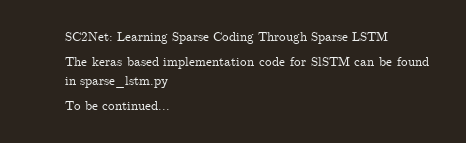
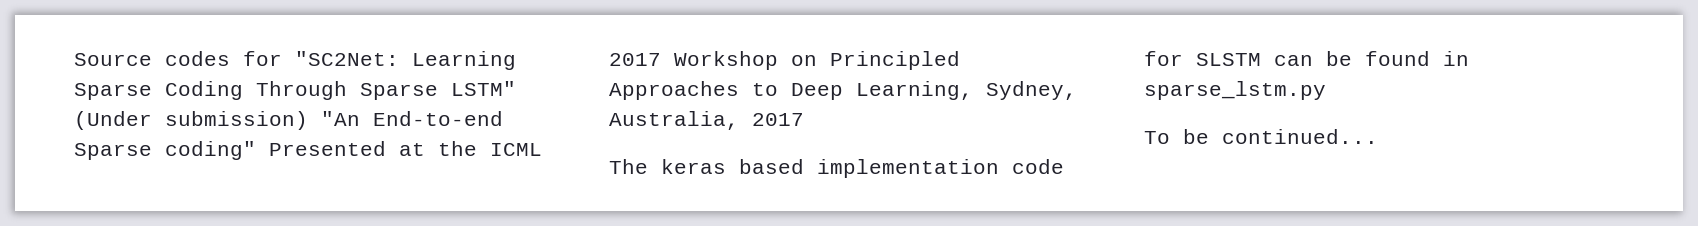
[65,32,113,41] SC2Net: -> [74,51,399,66] Source codes for "SC2Net:
[352,31,388,41] LSTM -> [451,81,516,96] [74,111,503,130] [74,141,542,160] [609,51,960,70] [609,81,1077,100] [609,111,804,130] LSTM" (Under submission) "An End-to-end Sparse coding" Presented at the ICML 2017 Workshop on Principled Approaches to Deep Learning, Sydney, Australia, 2017
[310,56,350,66] SlSTM -> [1196,53,1261,66] SLSTM

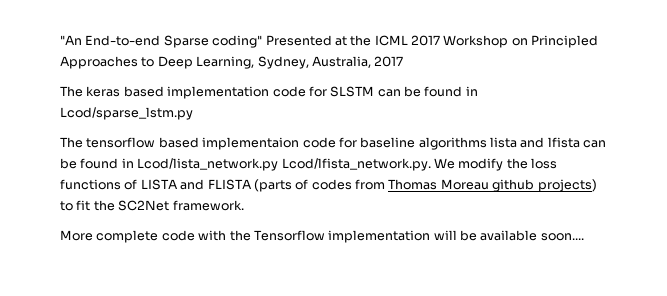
[74,51,516,70] [74,81,516,100] [74,111,308,130] Source codes for "SC2Net: Learning Sparse Coding Through Sparse LSTM" (Under submission) -> (60, 40) none
[1144,81,1326,100] [1144,129,1378,144] sparse_lstm.py // To be continued... -> [60,107,193,120] [60,137,607,150] [60,158,557,171] [60,179,597,192] [60,200,244,211] [60,230,584,243] Lcod/sparse_lstm.py // The tensorflow based implementaion code for baseline algorithms lista and lfista can be found in Lcod/lista_network.py Lcod/lfista_network.py. We modify the loss functions of LISTA and FLISTA (parts of codes from Thomas Moreau github projects) to fit the SC2Net framework. // More complete code with the Tensorflow implementation will be available soon....

